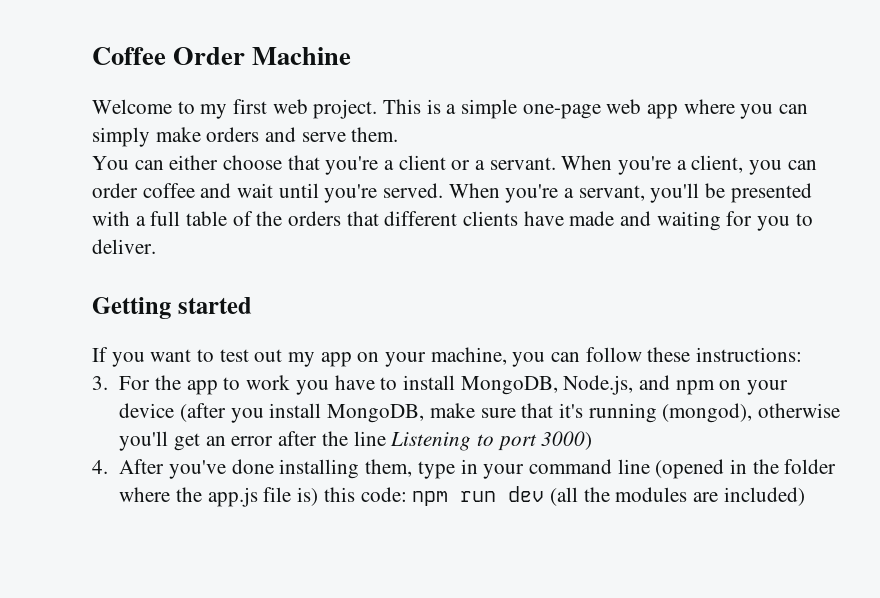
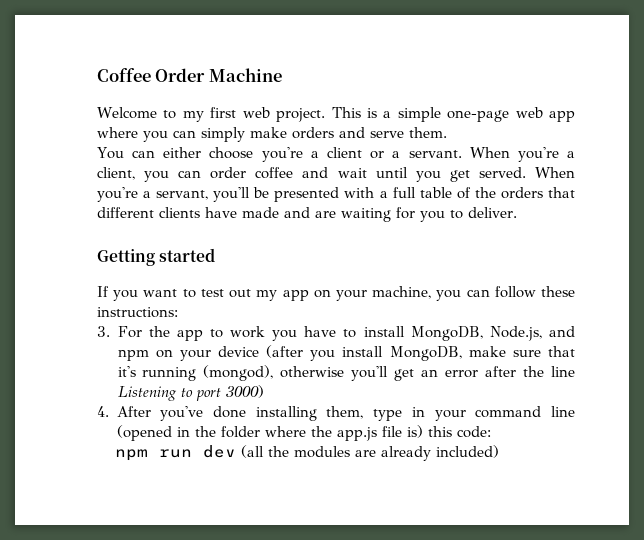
[287,155,320,170] that -> (254, 153) none
[324,184,378,203] you're -> [415,170,470,182] you get
(652, 218) none -> [315,211,336,218] are
(407, 494) none -> (491, 432) //
(718, 497) none -> [380,446,431,461] already

